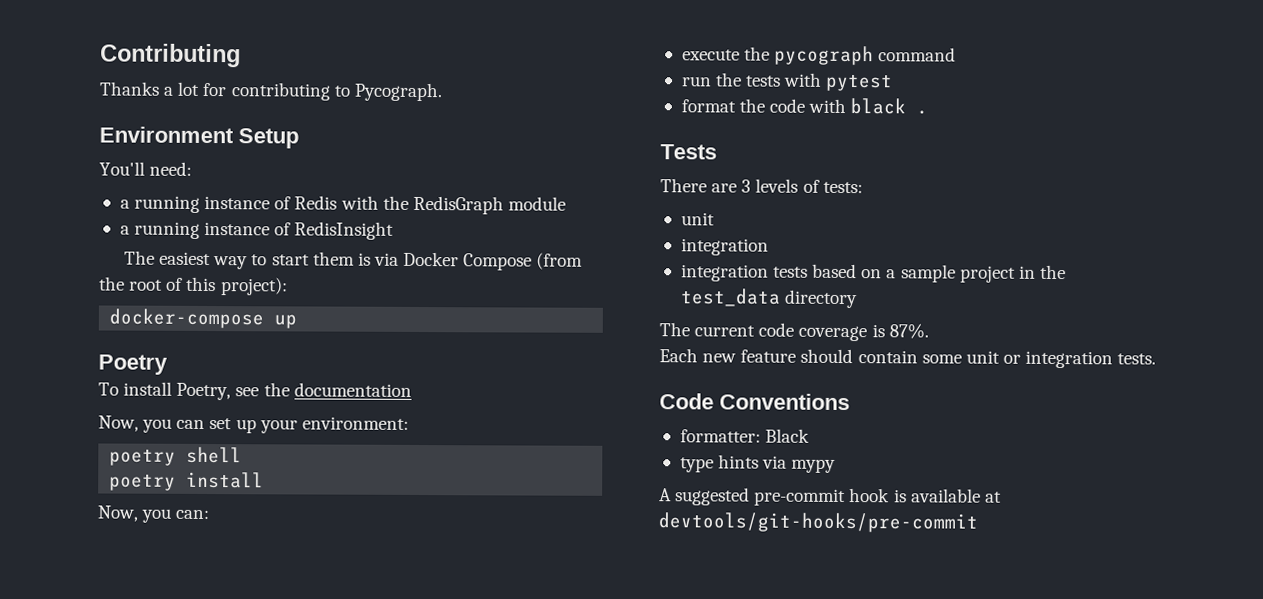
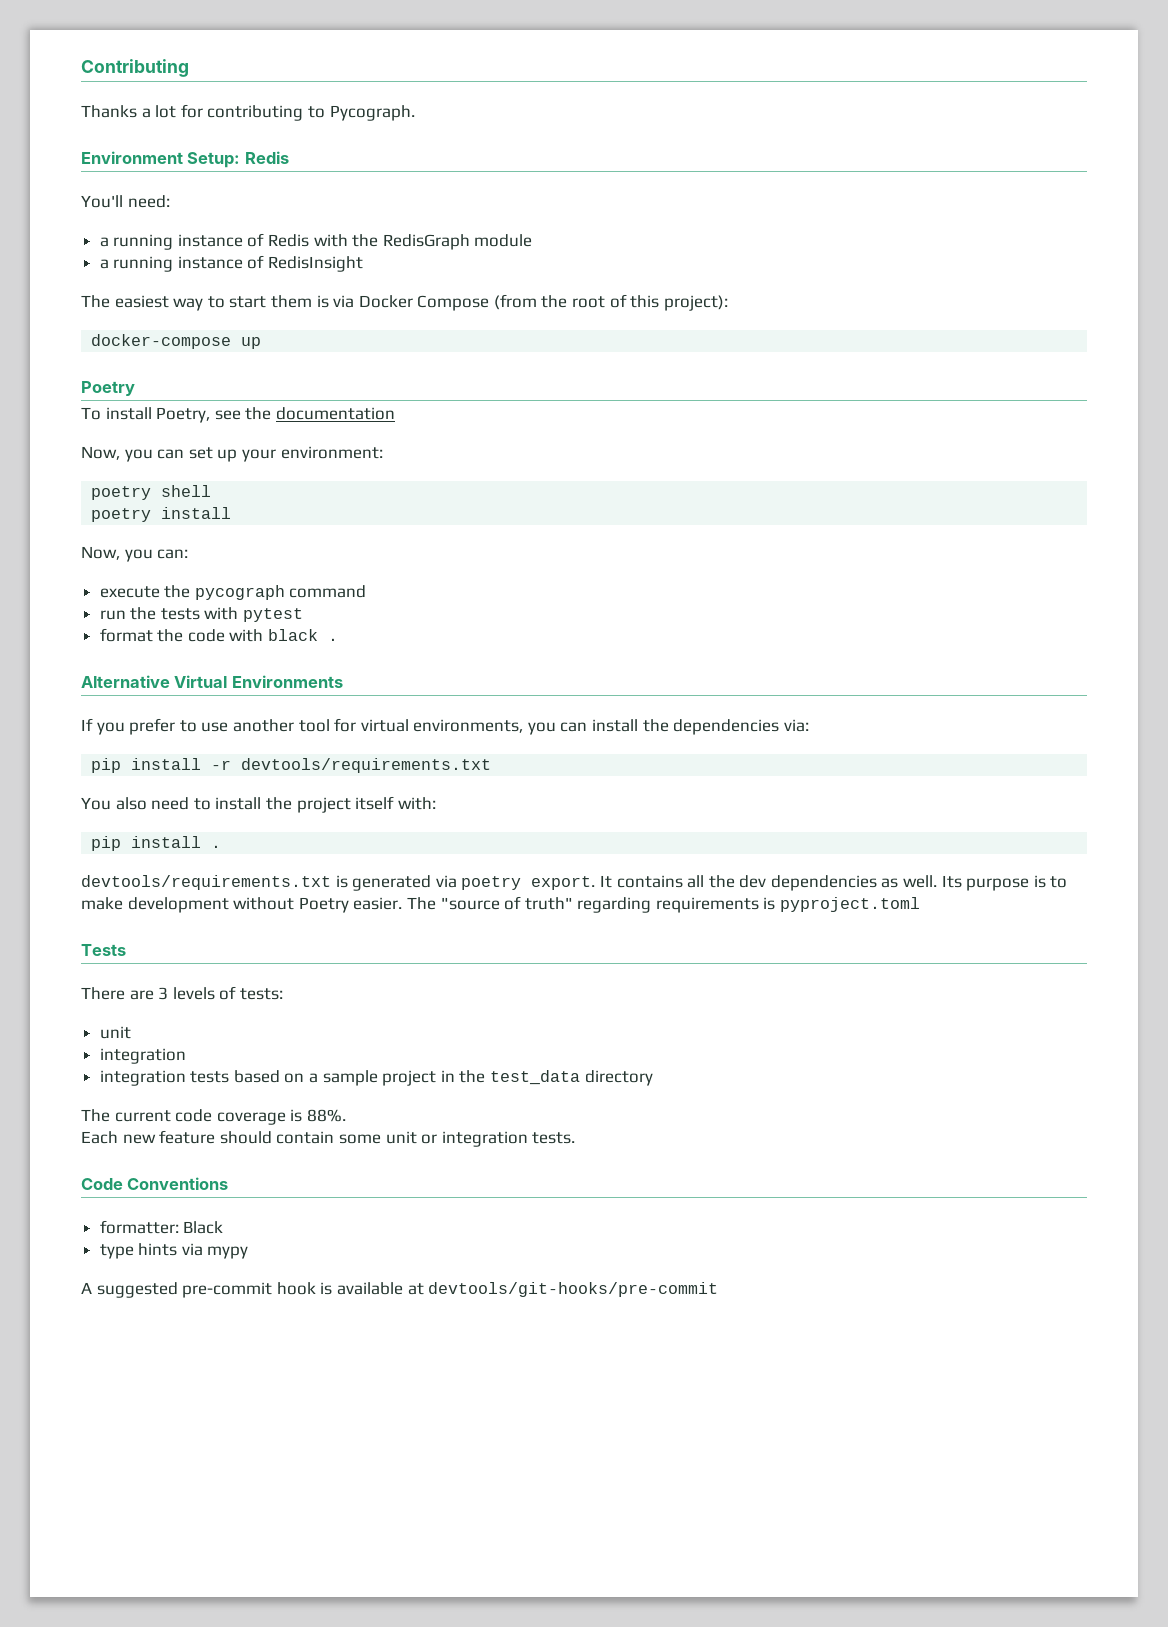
[238,128,299,149] Setup -> [187,151,289,168] Setup: Redis
(929, 112) none -> [81,675,343,688] [81,718,809,735] [91,758,492,773] [81,796,436,813] [91,836,222,851] [81,875,1068,891] [81,896,921,913] // Alternative Virtual Environments // If you prefer to use another tool for virtual environments, you can install the dependencies via: // pip install -r devtools/requirements.txt // You also need to install the project itself with: // pip install . // devtools/requirements.txt is generated via poetry export. It contains all the dev dependencies as well. Its purpose is to make development without Poetry easier. The "source of truth" regarding requirements is pyproject.toml
[888,323,929,339] 87%. -> [306,1109,346,1122] 88%.

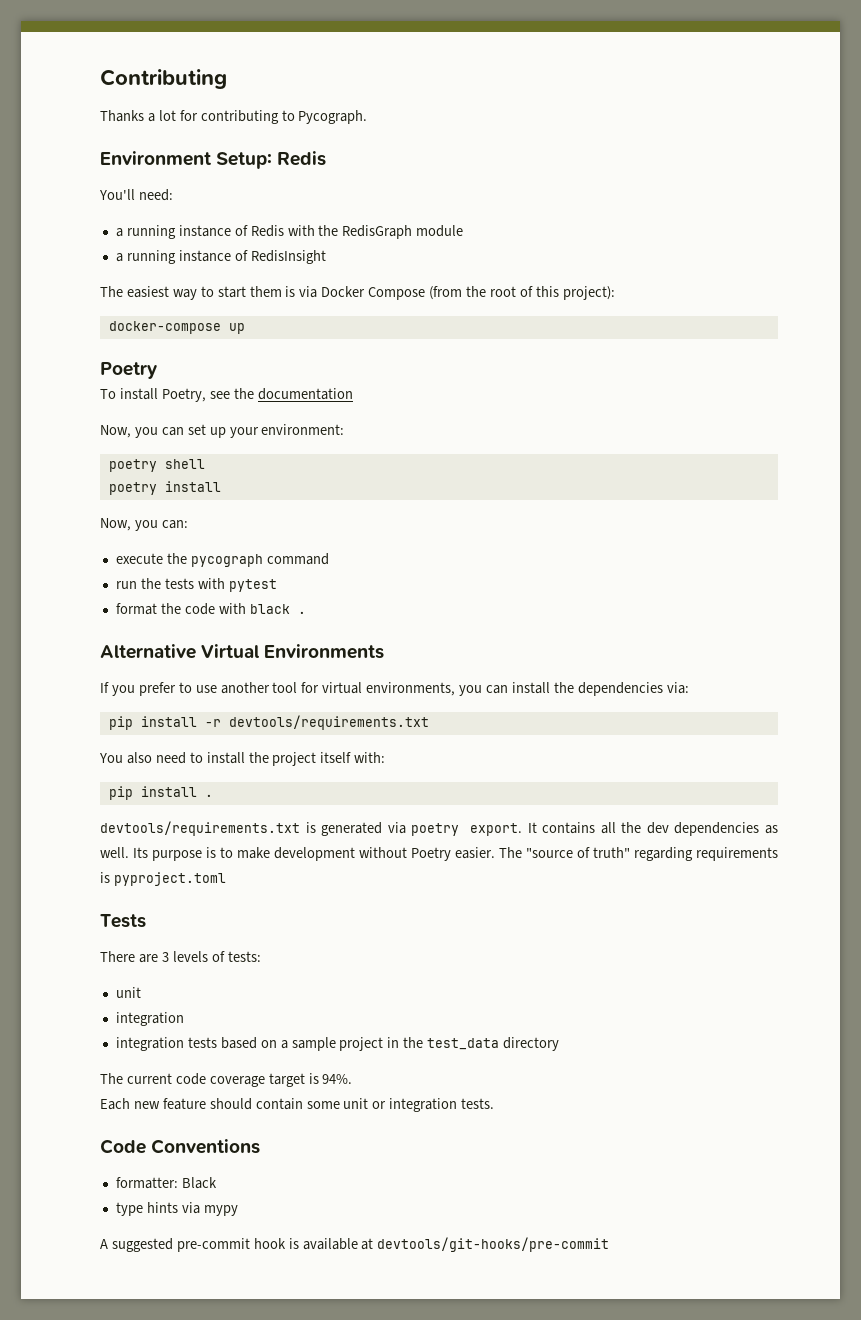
[290,1109,346,1122] is 88%. -> [268,1073,353,1087] target is 94%.

